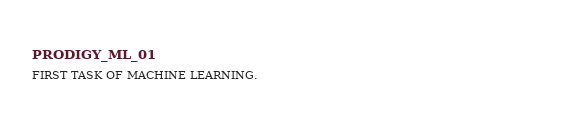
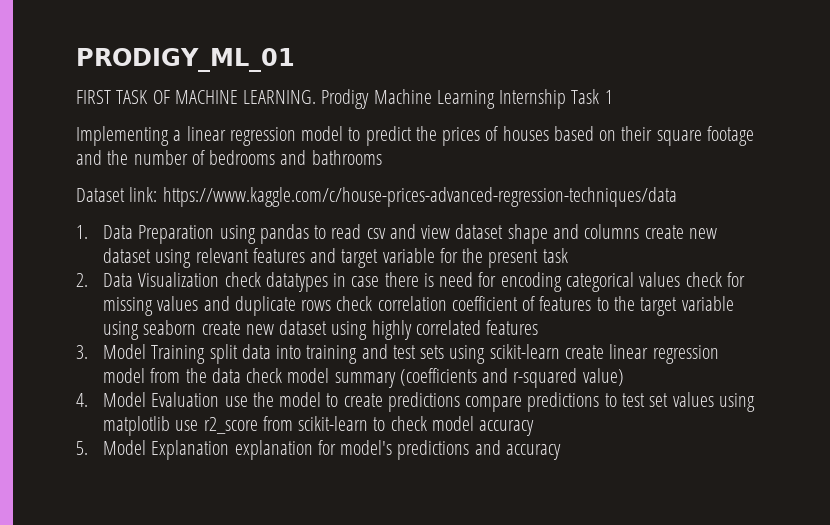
(258, 75) none -> [321,89,613,109] [76,126,754,146] [76,150,382,165] [76,187,677,207] [76,224,717,244] [103,248,568,268] [76,272,745,292] [103,296,734,316] [103,320,539,340] [76,344,719,364] [103,368,624,388] [76,392,755,412] [103,416,535,436] [76,440,561,460] Prodigy Machine Learning Internship Task 1 // Implementing a linear regression model to predict the prices of houses based on their square footage and the number of bedrooms and bathrooms // Dataset link: https://www.kaggle.com/c/house-prices-advanced-regression-techniques/data // 1. Data Preparation using pandas to read csv and view dataset shape and columns create new dataset using relevant features and target variable for the present task // 2. Data Visualization check datatypes in case there is need for encoding categorical values check for missing values and duplicate rows check correlation coefficient of features to the target variable using seaborn create new dataset using highly correlated features // 3. Model Training split data into training and test sets using scikit-learn create linear regression model from the data check model summary (coefficients and r-squared value) // 4. Model Evaluation use the model to create predictions compare predictions to test set values using matplotlib use r2_score from scikit-learn to check model accuracy // 5. Model Explanation explanation for model's predictions and accuracy

